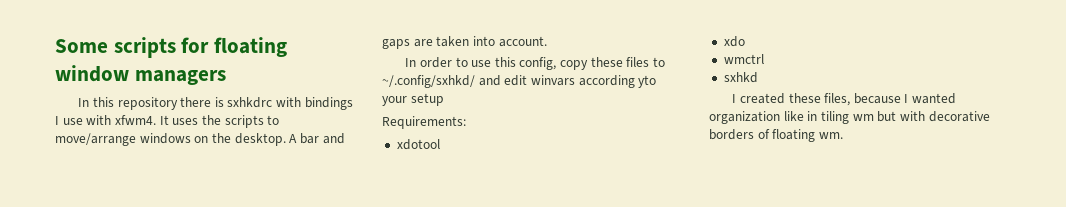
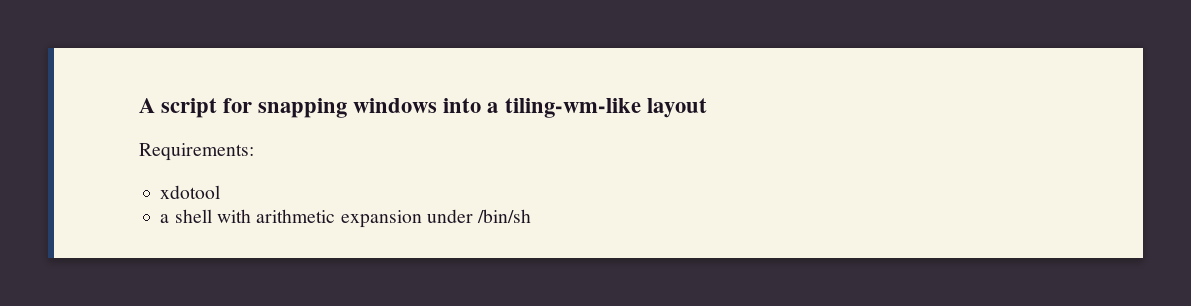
[55,37,288,58] [55,65,226,85] [78,97,353,110] [55,115,280,128] [55,133,345,146] [382,36,547,49] [405,57,666,70] [382,75,657,88] [382,93,444,106] [382,116,466,129] [396,139,440,150] [723,36,745,47] [723,54,764,64] [723,72,758,83] [732,93,957,106] [709,111,990,124] [709,129,843,142] Some scripts for floating window managers // In this repository there is sxhkdrc with bindings I use with xfwm4. It uses the scripts to move/arrange windows on the desktop. A bar and gaps are taken into account. // In order to use this config, copy these files to ~/.config/sxhkd/ and edit winvars according yto your setup // Requirements: // xdotool // xdo // wmctrl // sxhkd // I created these files, because I wanted organization like in tiling wm but with decorative borders of floating wm. -> [139,98,707,118] [139,143,254,161] [160,185,221,199] [160,209,532,228] A script for snapping windows into a tiling-wm-like layout // Requirements: // xdotool // a shell with arithmetic expansion under /bin/sh

